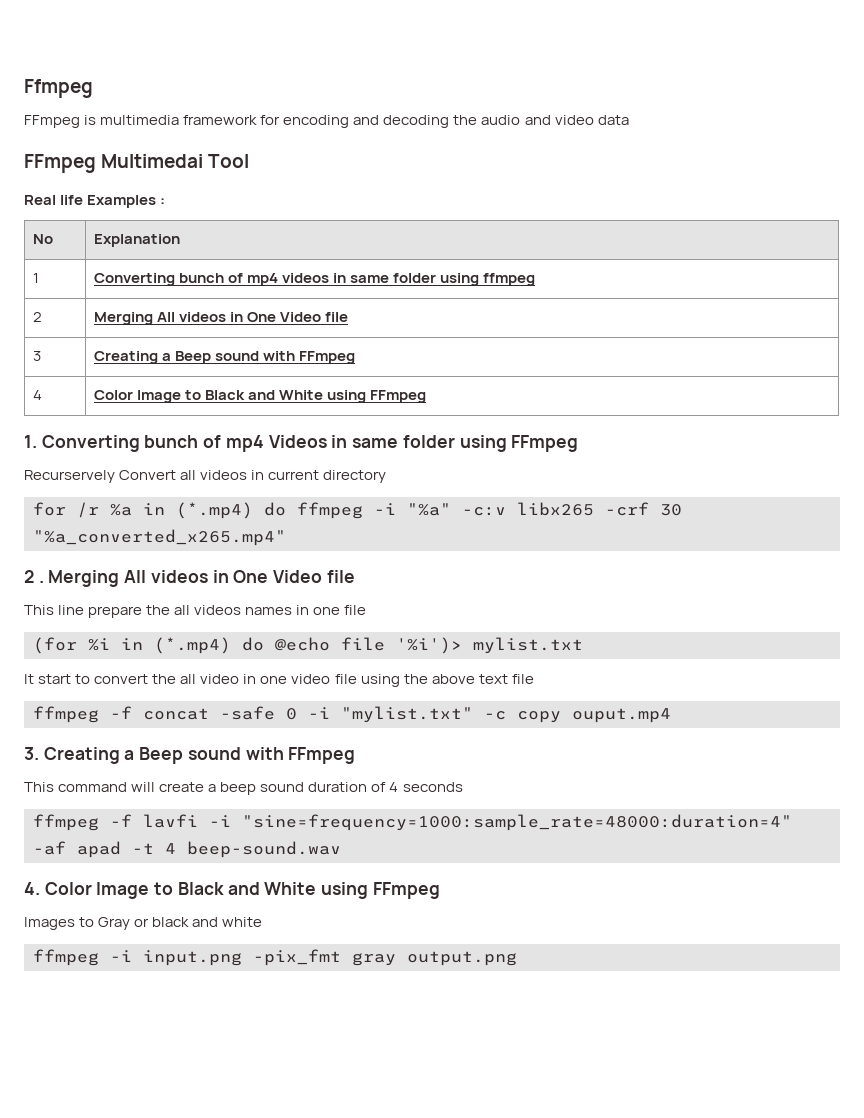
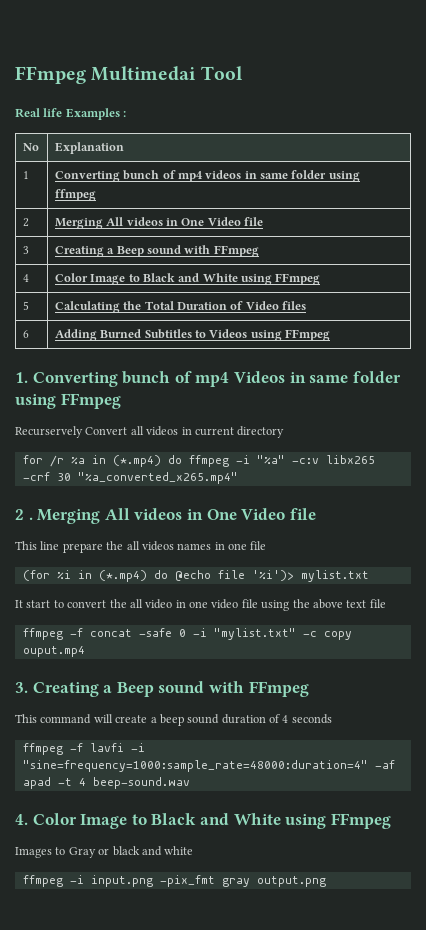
[24,79,93,98] [24,115,629,128] Ffmpeg // FFmpeg is multimedia framework for encoding and decoding the audio and video data // -> (15, 75) none
(427, 396) none -> [22,301,29,310] [54,301,307,313] [22,330,29,338] [54,329,331,341] // 5 | Calculating the Total Duration of Video files // 6 | Adding Burned Subtitles to Videos using FFmpeg

